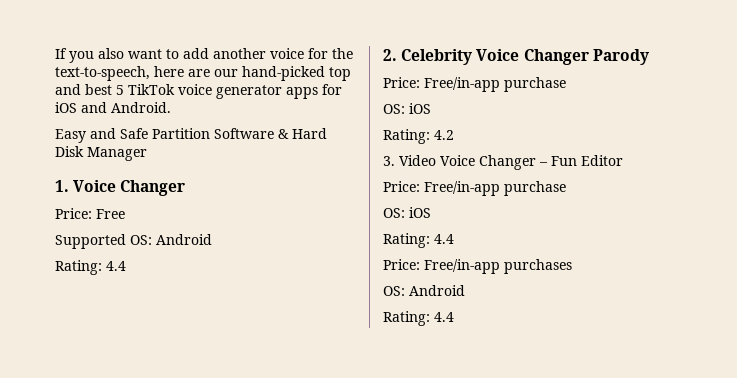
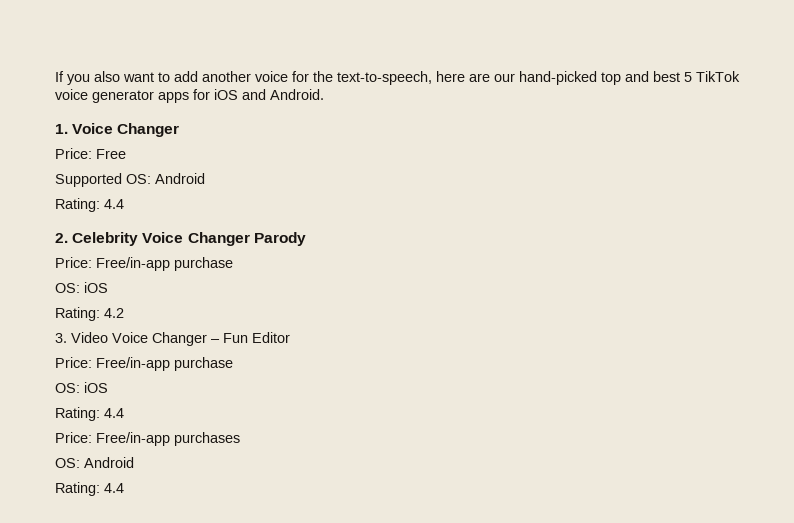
[55,128,327,143] [55,146,147,161] // Easy and Safe Partition Software & Hard Disk Manager -> (324, 94) none

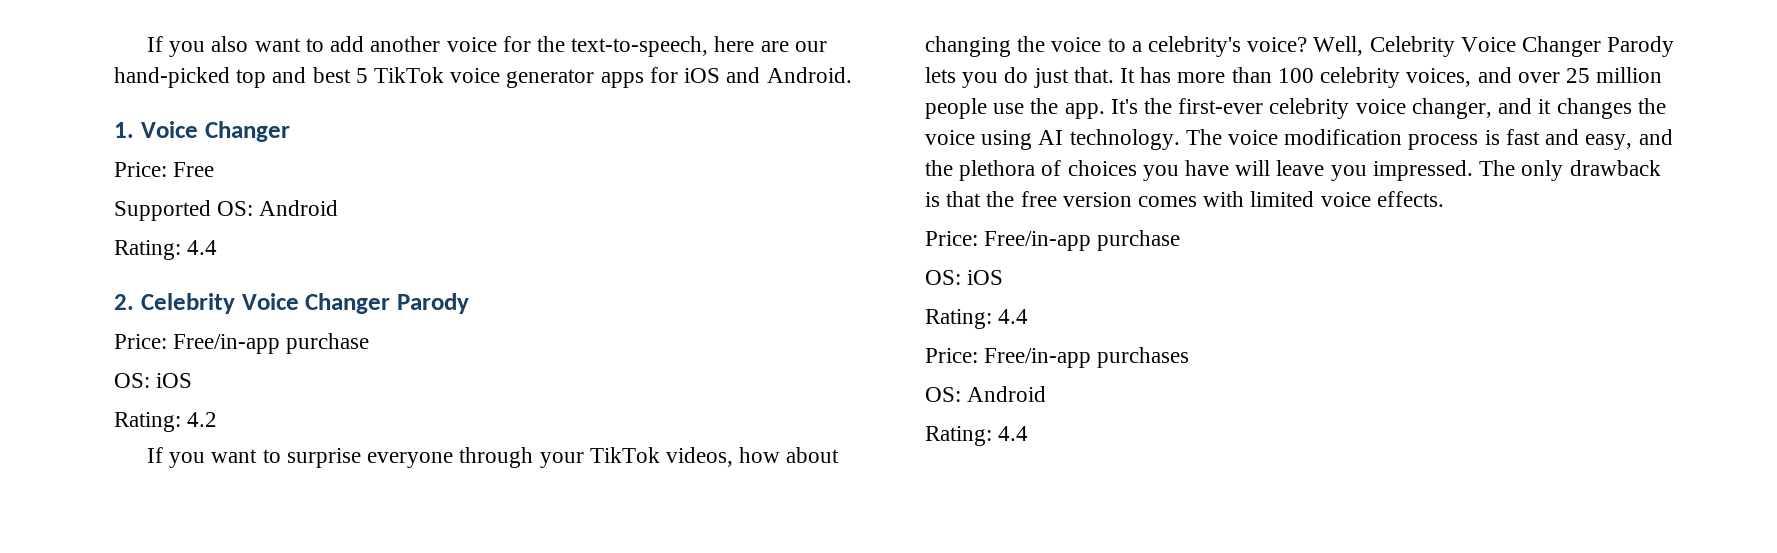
[55,332,290,346] 3. Video Voice Changer – Fun Editor -> [147,447,840,468] [925,36,1675,57] [925,67,1663,88] [925,98,1666,119] [925,129,1673,150] [925,160,1661,181] [925,191,1444,207] If you want to surprise everyone through your TikTok videos, how about changing the voice to a celebrity's voice? Well, Celebrity Voice Changer Parody lets you do just that. It has more than 100 celebrity voices, and over 25 million people use the app. It's the first-ever celebrity voice changer, and it changes the voice using AI technology. The voice modification process is fast and easy, and the plethora of choices you have will leave you impressed. The only drawback is that the free version comes with limited voice effects.

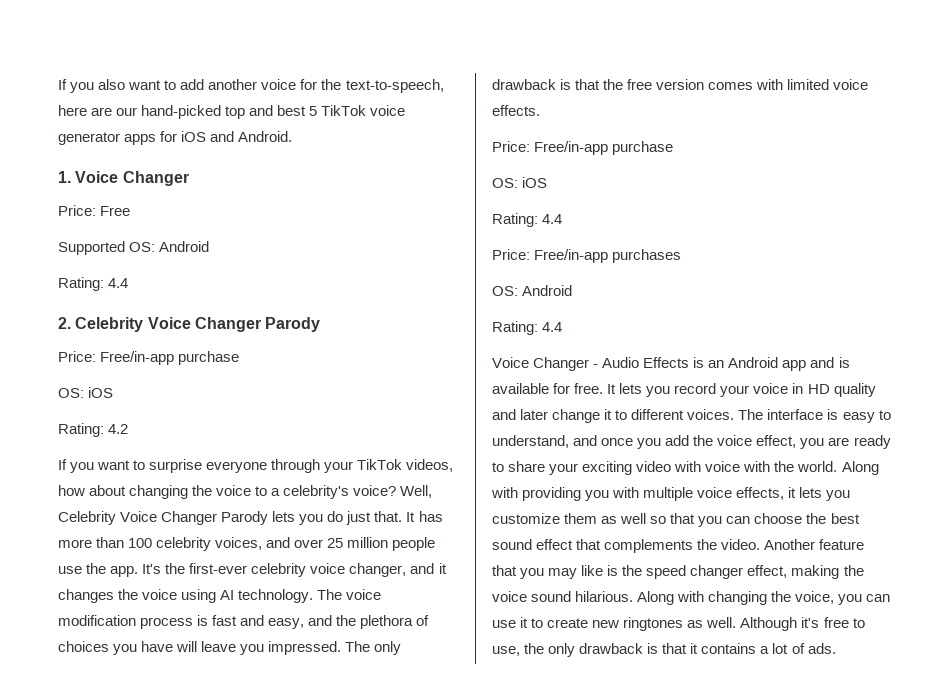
(1029, 433) none -> [492,357,850,371] [492,383,876,397] [492,409,891,423] [492,435,891,449] [492,461,879,475] [491,487,851,501] [492,513,860,527] [492,539,865,553] [492,565,864,579] [492,591,891,605] [492,617,865,631] [492,643,836,657] // Voice Changer - Audio Effects is an Android app and is available for free. It lets you record your voice in HD quality and later change it to different voices. The interface is easy to understand, and once you add the voice effect, you are ready to share your exciting video with voice with the world. Along with providing you with multiple voice effects, it lets you customize them as well so that you can choose the best sound effect that complements the video. Another feature that you may like is the speed changer effect, making the voice sound hilarious. Along with changing the voice, you can use it to create new ringtones as well. Although it's free to use, the only drawback is that it contains a lot of ads.

